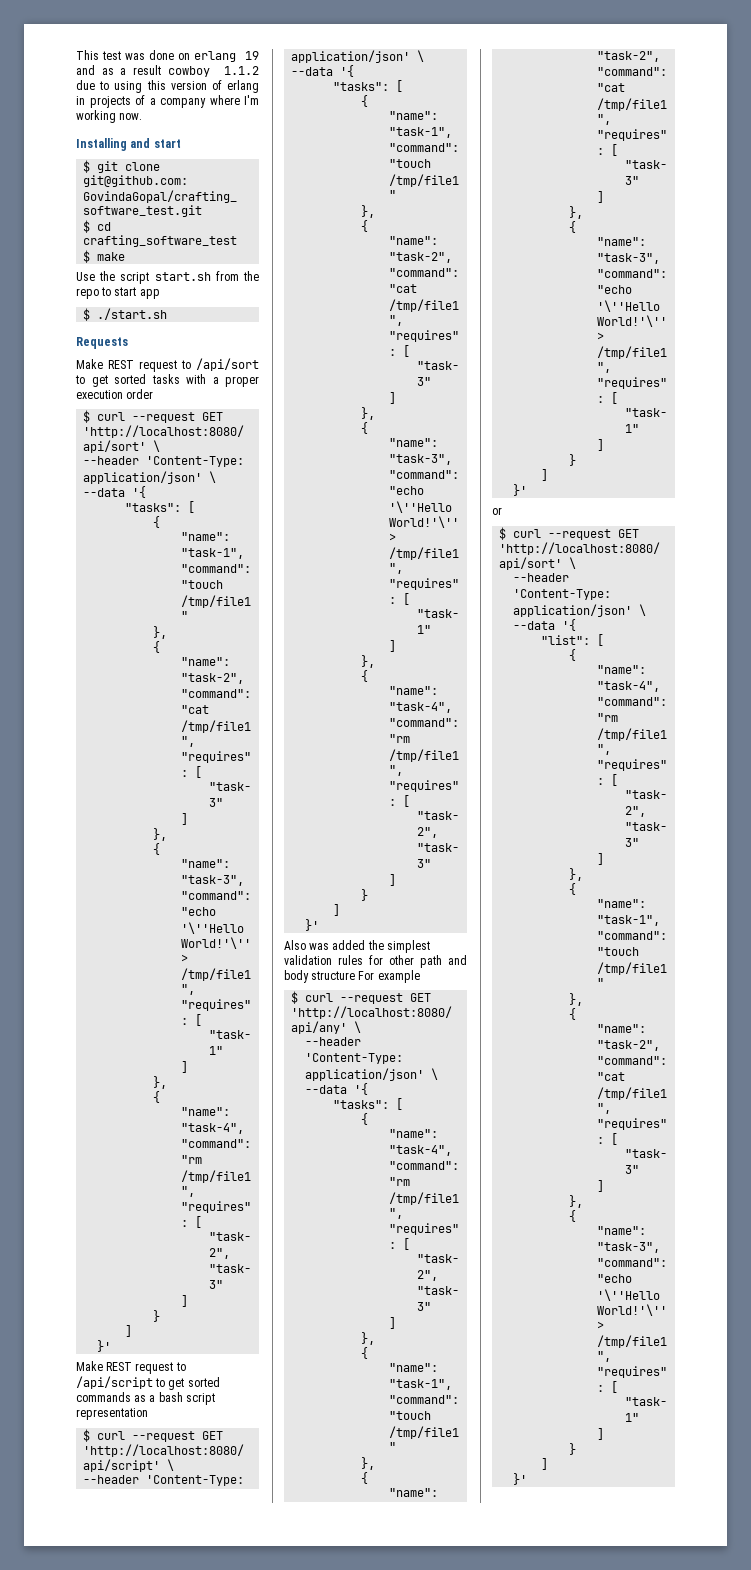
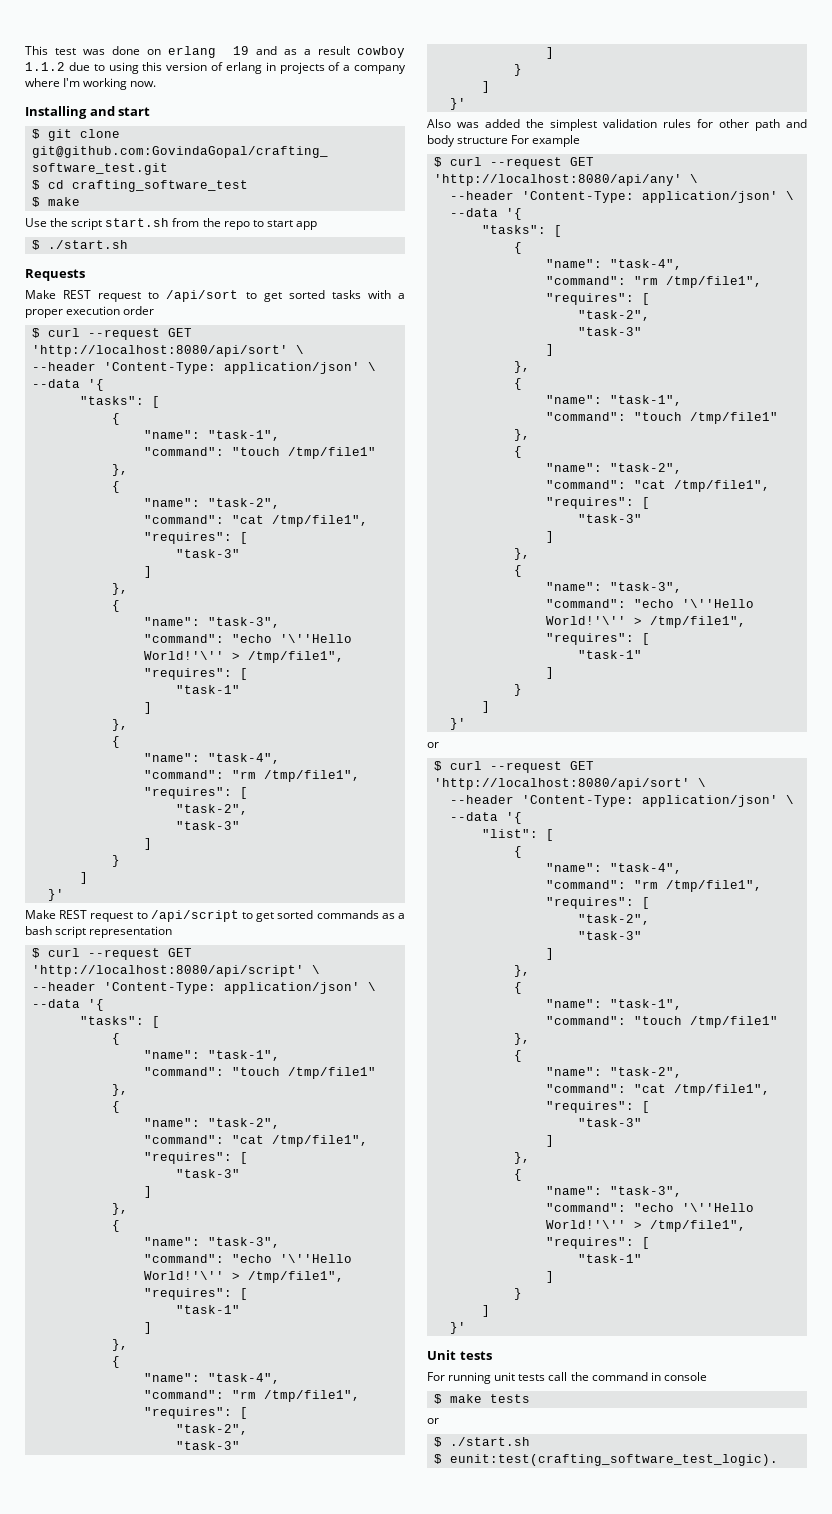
(528, 1479) none -> [427,1350,492,1360] [427,1372,707,1384] [433,1394,530,1404] [427,1418,439,1424] [433,1437,530,1447] [433,1454,778,1466] // Unit tests // For running unit tests call the command in console // $ make tests // or // $ ./start.sh // $ eunit:test(crafting_software_test_logic).

